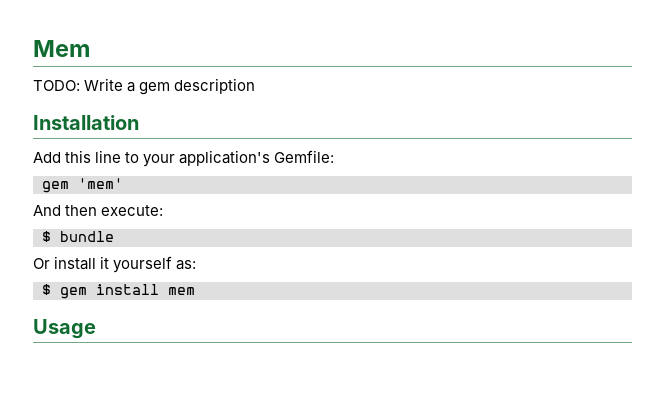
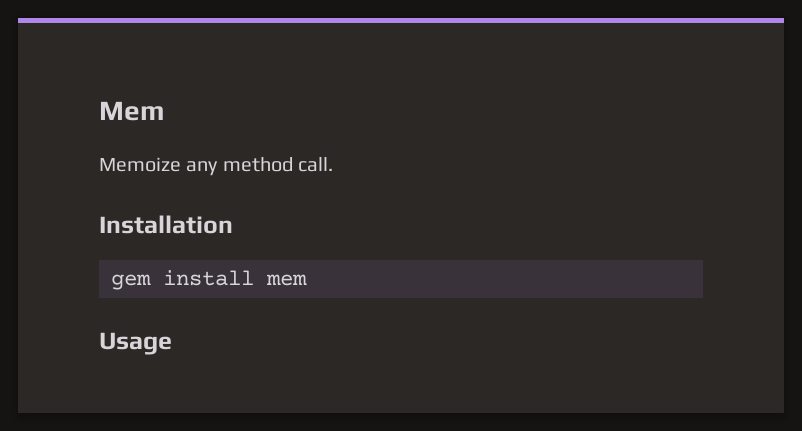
[33,78,256,95] [33,115,139,130] [33,150,335,167] [42,178,123,193] [33,205,164,216] [42,231,114,242] [33,256,197,273] [42,284,51,295] TODO: Write a gem description // Installation // Add this line to your application's Gemfile: // gem 'mem' // And then execute: // $ bundle // Or install it yourself as: // $ -> [99,157,334,176] [99,215,233,234] Memoize any method call. // Installation //

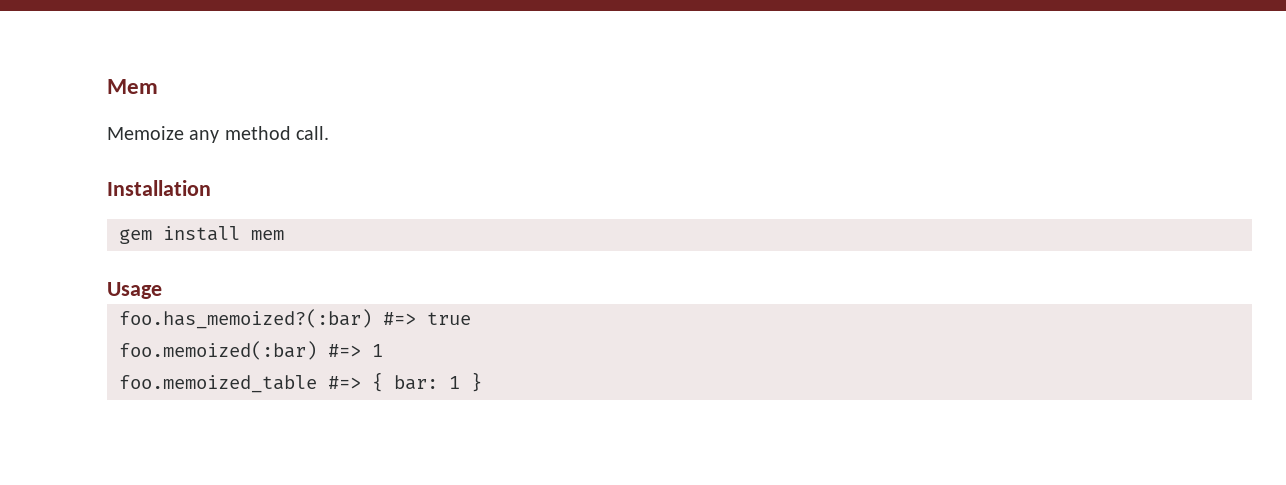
(172, 343) none -> [119,309,471,329] [119,341,383,360] [119,372,482,393] // foo.has_memoized?(:bar) #=> true // foo.memoized(:bar) #=> 1 // foo.memoized_table #=> { bar: 1 }

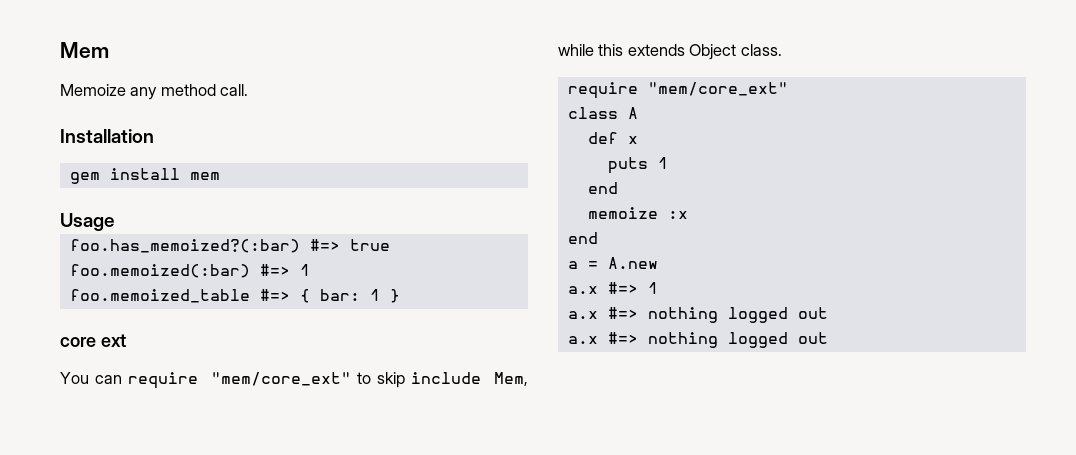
(482, 382) none -> [60,334,126,347] [60,372,528,389] [558,44,782,60] [567,82,788,99] [567,107,638,119] [587,132,638,144] [607,157,668,174] [587,182,618,194] [587,207,688,219] [567,232,598,244] [567,257,658,269] [567,282,658,294] [567,307,828,323] [567,332,828,348] // core ext // You can require "mem/core_ext" to skip include Mem, while this extends Object class. // require "mem/core_ext" // class A // def x // puts 1 // end // memoize :x // end // a = A.new // a.x #=> 1 // a.x #=> nothing logged out // a.x #=> nothing logged out

